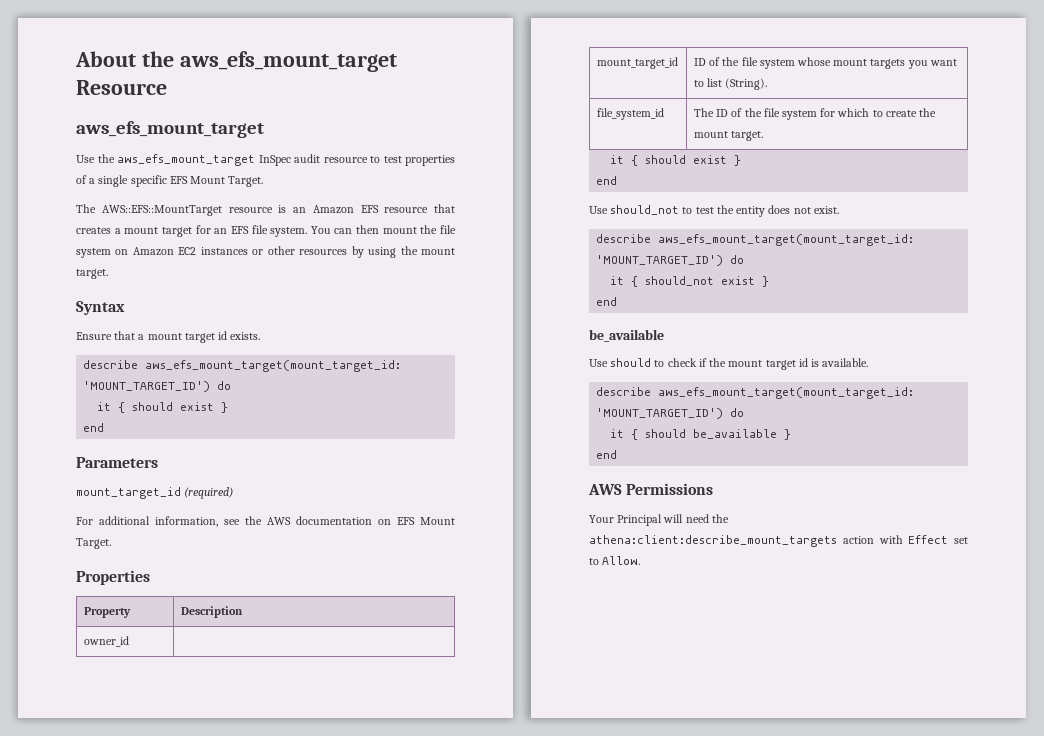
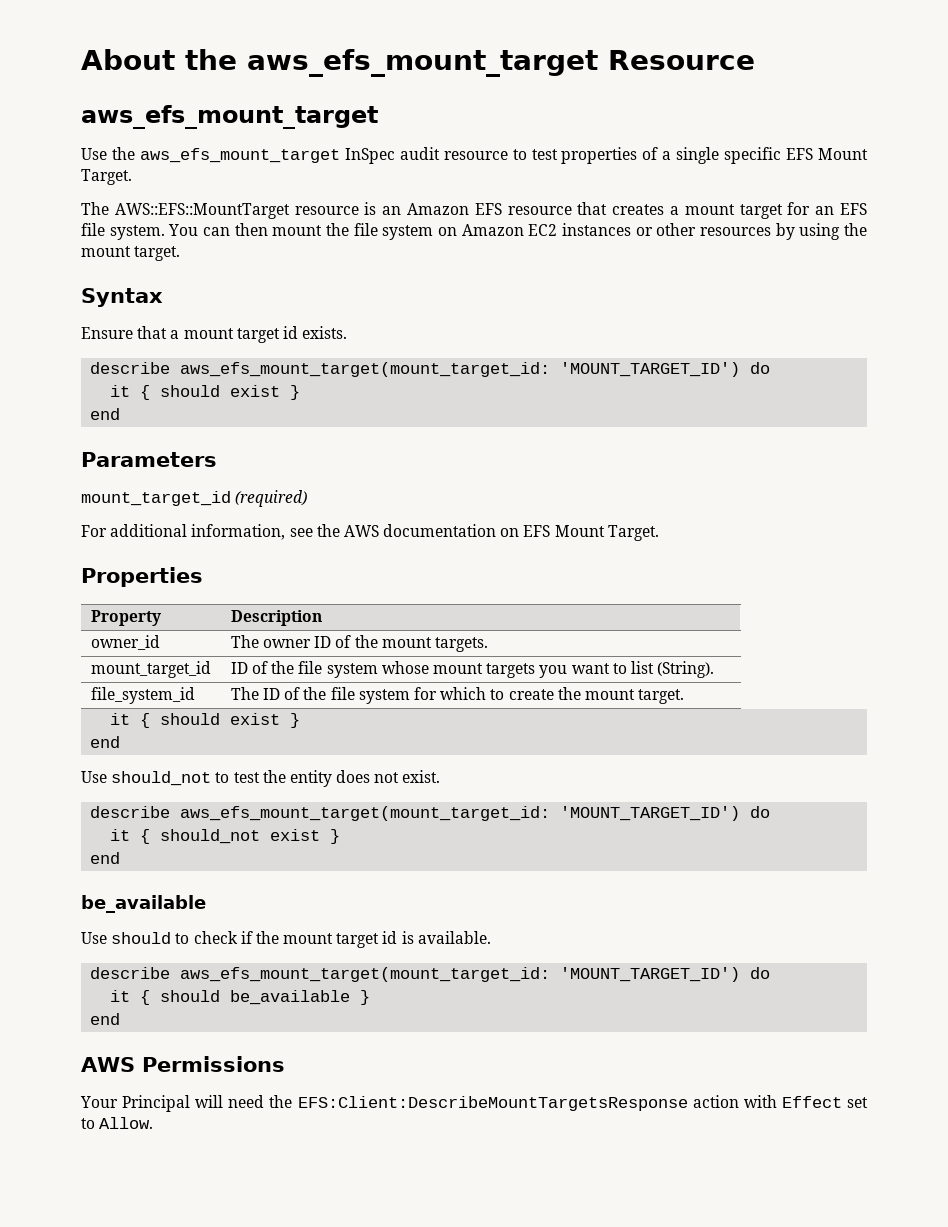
(129, 641) none -> [230,635,488,652] The owner ID of the mount targets.
[589,535,837,547] athena:client:describe_mount_targets -> [297,1096,688,1111] EFS:Client:DescribeMountTargetsResponse

